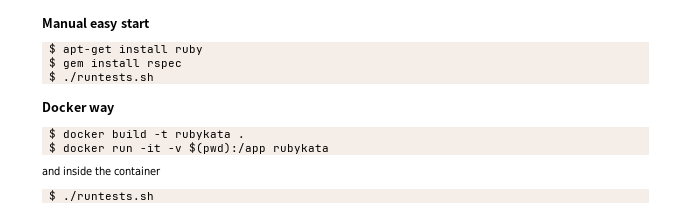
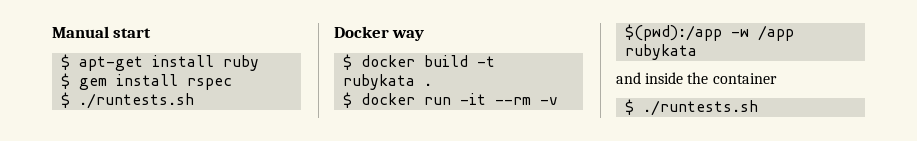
[90,21,118,31] easy -> (109, 32) none
(161, 148) none -> [495,97,532,105] --rm
(266, 148) none -> [731,25,795,41] -w /app

